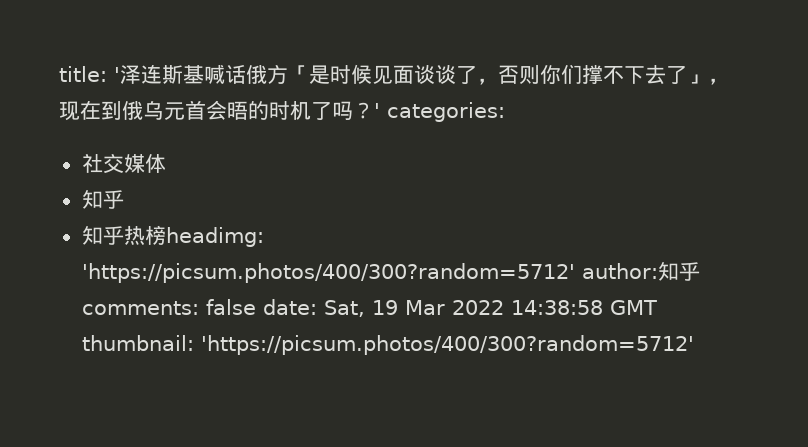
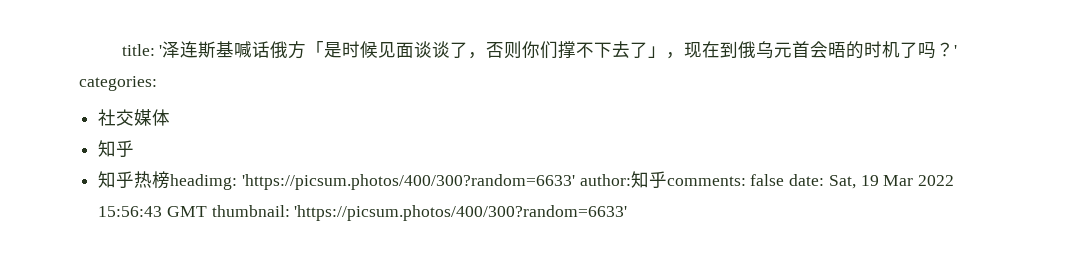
[81,263,575,283] 'https://picsum.photos/400/300?random=5712' -> [241,174,575,190] 'https://picsum.photos/400/300?random=6633'
[510,300,603,315] 14:38:58 -> [98,206,163,217] 15:56:43
[200,335,694,355] 'https://picsum.photos/400/300?random=5712' -> [294,205,628,221] 'https://picsum.photos/400/300?random=6633'

